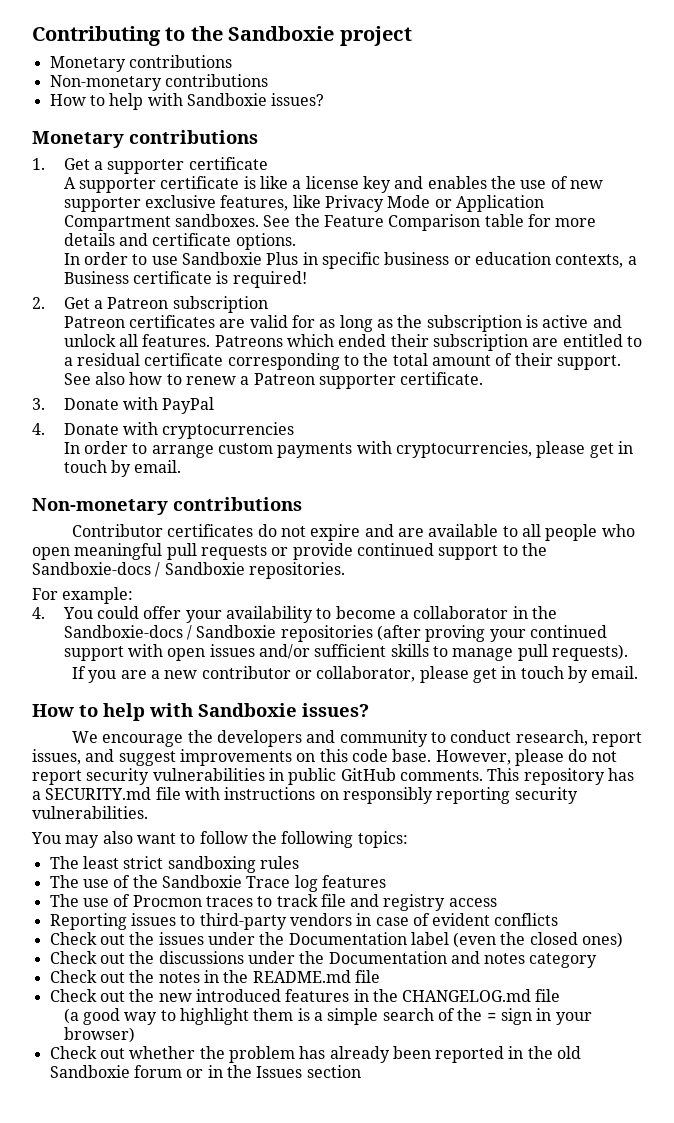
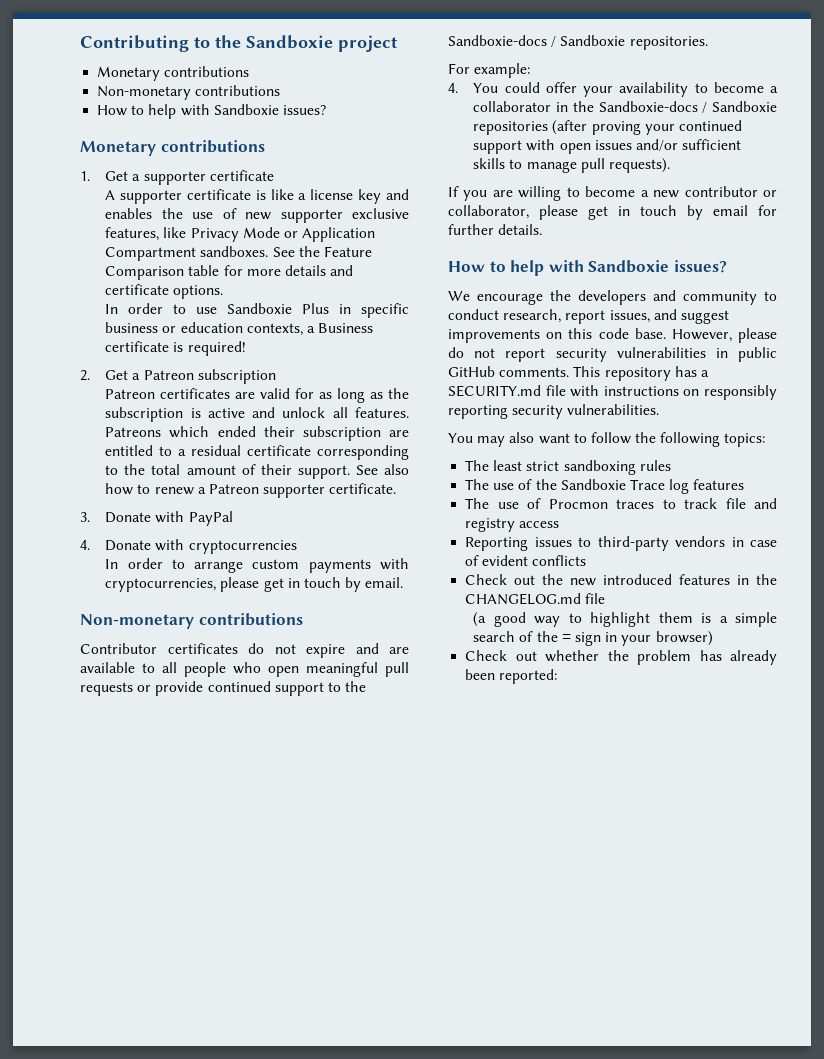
(147, 674) none -> [518,186,636,201] willing to become
[591,666,639,679] email. -> [713,205,777,216] [448,224,543,235] email for further details.
[49,932,624,948] [49,951,598,968] [49,970,380,983] // Check out the issues under the Documentation label (even the closed ones) // Check out the discussions under the Documentation and notes category // Check out the notes in the README.md file -> (587, 560) none
[435,1046,582,1063] [49,1065,361,1078] reported in the old Sandboxie forum or in the Issues section -> [499,669,558,684] reported:

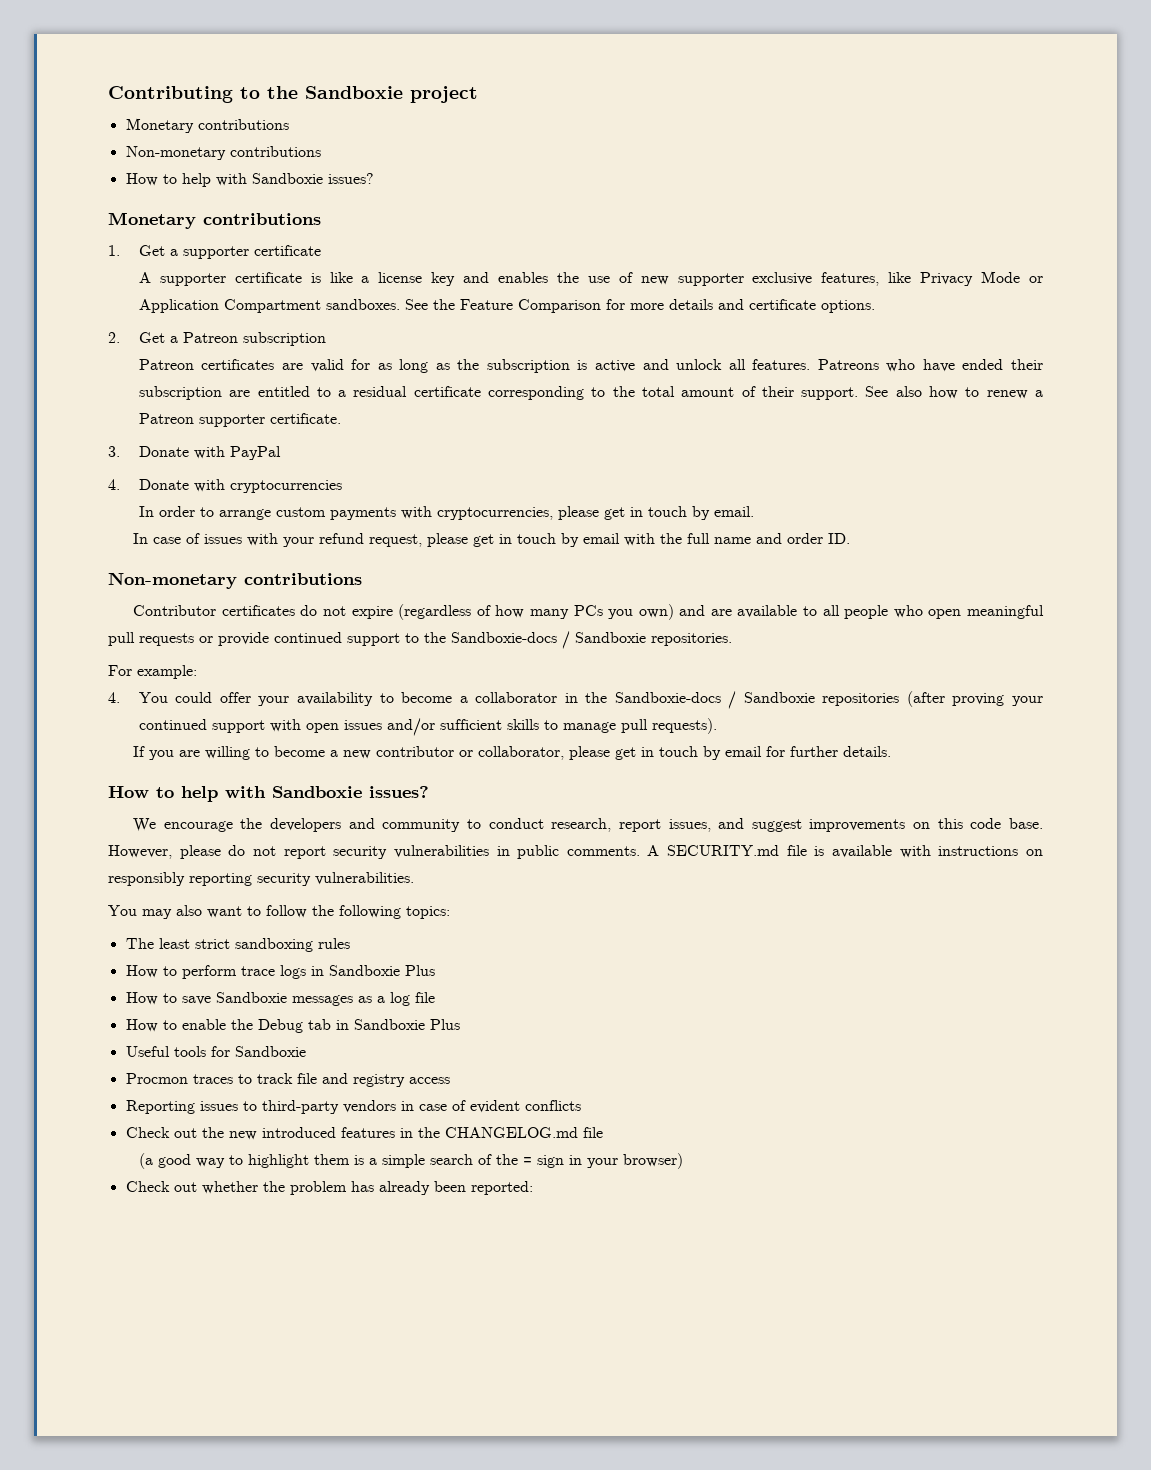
[188,265,220,276] table -> (601, 306) none
[105,303,409,318] [105,322,374,336] [105,341,246,356] // In order to use Sandboxie Plus in specific business or education contexts, a Business certificate is required! -> (875, 306) none
[169,426,210,438] which -> [886,359,955,372] who have
(404, 582) none -> [133,533,851,547] // In case of issues with your refund request, please get in touch by email with the full name and order ID.
(345, 651) none -> [398,604,674,620] (regardless of how many PCs you own)
[448,366,709,381] [448,385,566,397] GitHub comments. This repository has a SECURITY.md file -> [566,845,893,858] comments. A SECURITY.md file is available
[465,479,745,494] [465,498,542,509] The use of the Sandboxie Trace log features // The use of -> [125,965,435,979] [125,992,435,1006] [125,1019,460,1033] [125,1046,306,1057] How to perform trace logs in Sandboxie Plus // How to save Sandboxie messages as a log file // How to enable the Debug tab in Sandboxie Plus // Useful tools for Sandboxie //

